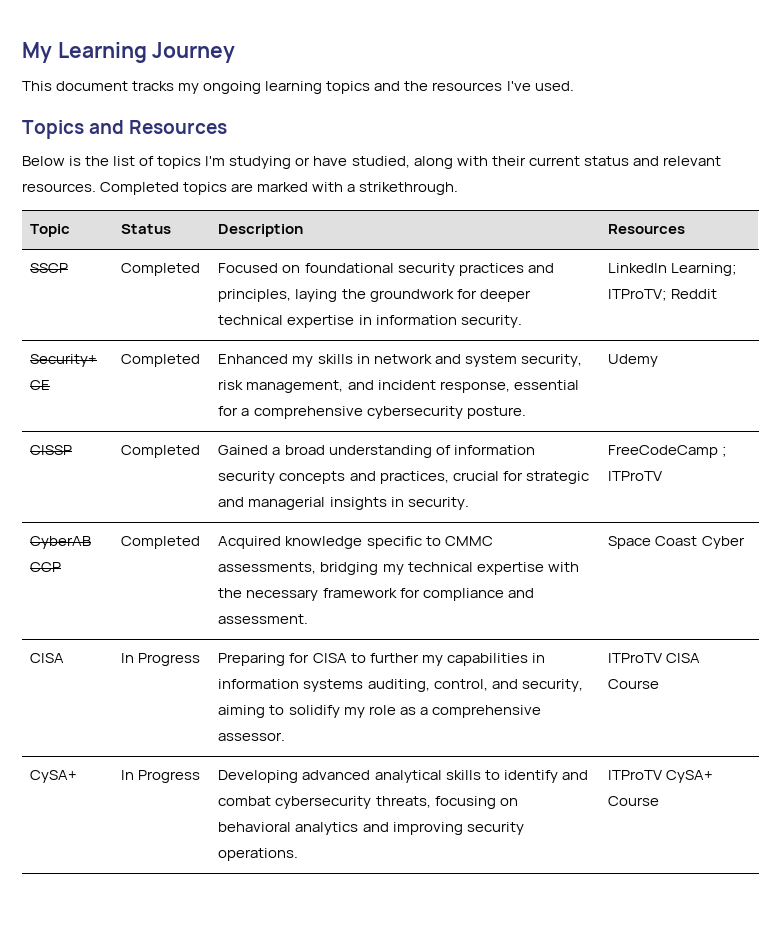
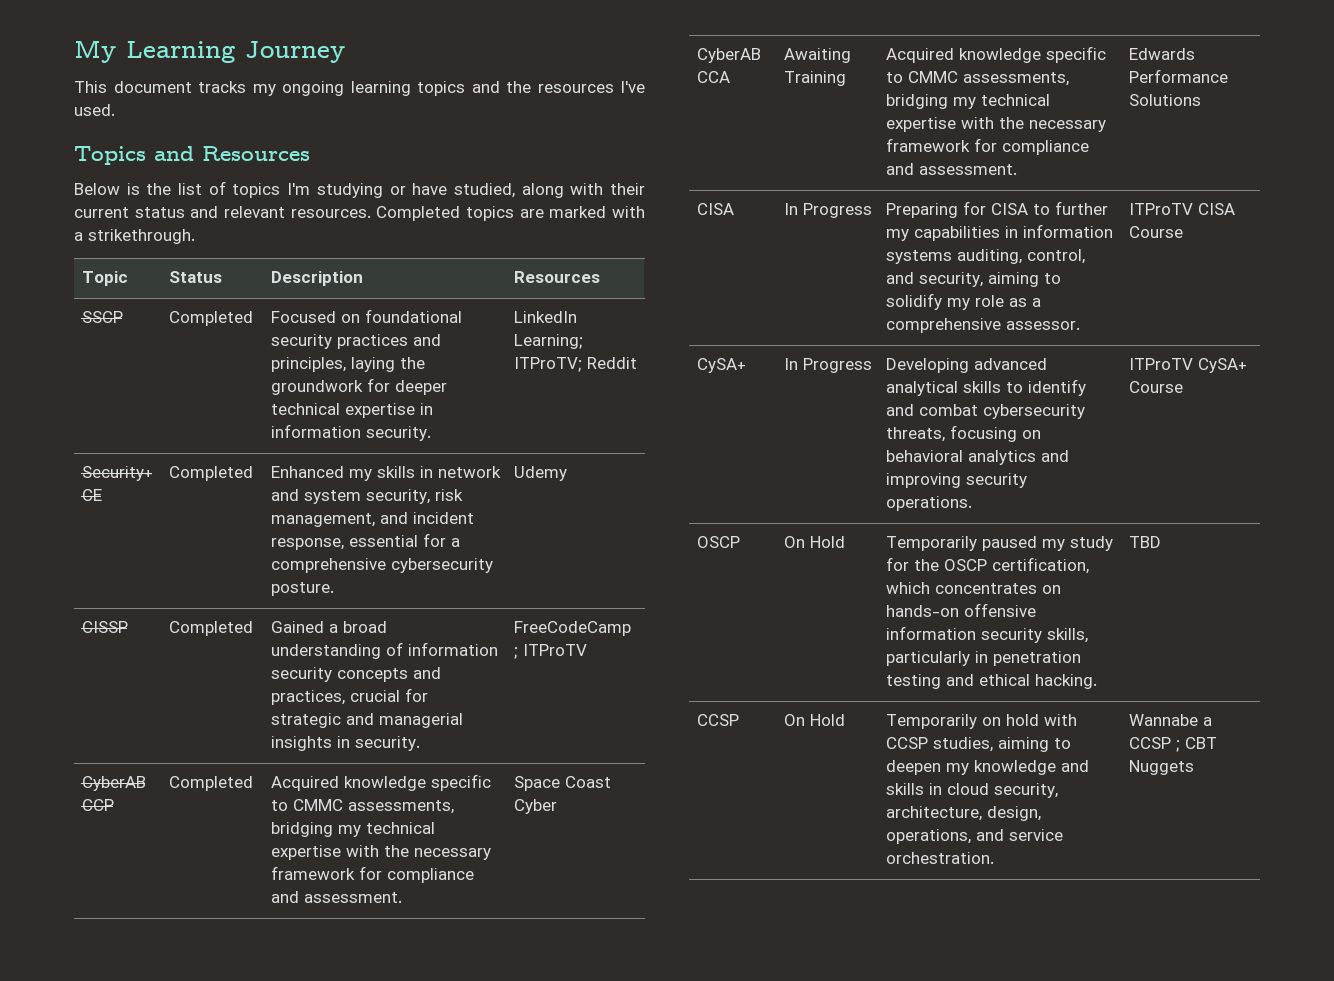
(745, 542) none -> [696,48,761,63] [696,71,730,83] [783,48,851,63] [783,71,846,86] [885,46,1106,63] [885,71,1069,86] [885,94,1050,109] [885,117,1106,132] [885,138,1089,155] [885,163,1017,175] [1128,48,1195,60] [1128,69,1228,83] [1128,94,1201,106] // CyberAB CCA | Awaiting Training | Acquired knowledge specific to CMMC assessments, bridging my technical expertise with the necessary framework for compliance and assessment. | Edwards Performance Solutions
(660, 801) none -> [696,536,740,548] [783,536,845,548] [885,536,1113,551] [885,557,1089,574] [885,582,1061,594] [885,603,1036,617] [885,626,1088,643] [885,651,1081,666] [885,674,1097,689] [1128,536,1161,548] [696,714,739,726] [783,714,845,726] [885,714,1077,729] [885,737,1071,752] [885,760,1089,775] [885,783,1058,798] [885,806,1041,821] [885,829,1063,844] [885,852,994,864] [1128,714,1212,726] [1128,737,1217,752] [1128,760,1194,775] // OSCP | On Hold | Temporarily paused my study for the OSCP certification, which concentrates on hands-on offensive information security skills, particularly in penetration testing and ethical hacking. | TBD // CCSP | On Hold | Temporarily on hold with CCSP studies, aiming to deepen my knowledge and skills in cloud security, architecture, design, operations, and service orchestration. | Wannabe a CCSP ; CBT Nuggets

